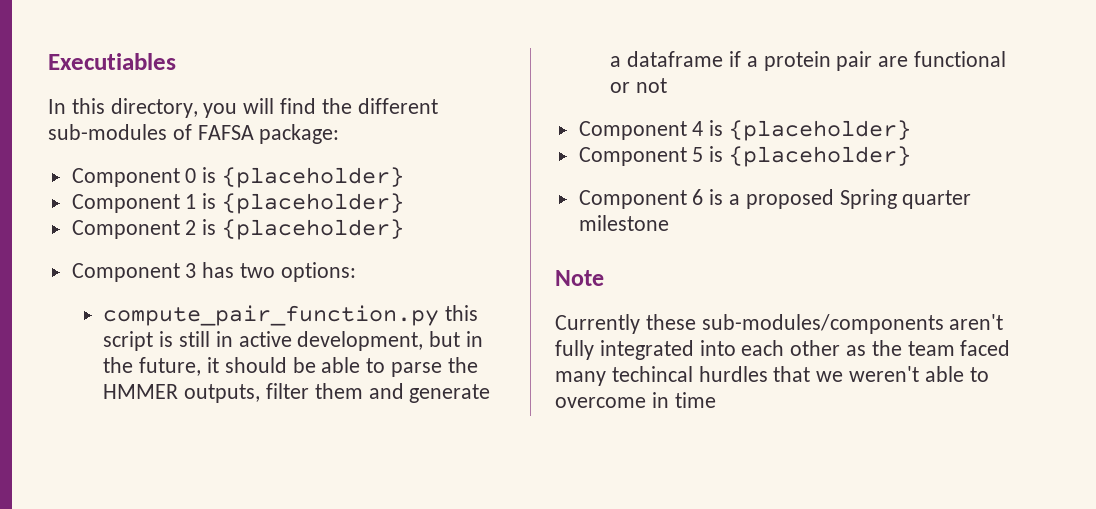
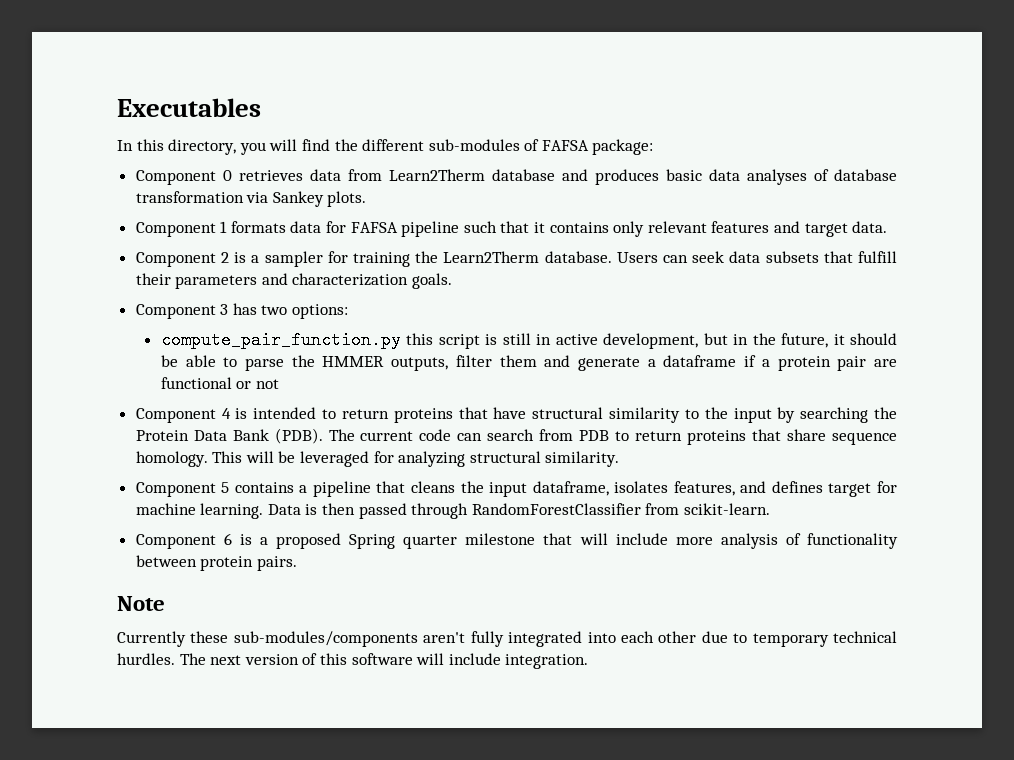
[48,53,176,70] Executiables -> [117,98,261,117] Executables
[202,167,405,188] [71,193,405,214] [71,219,405,240] is {placeholder} // Component 1 is {placeholder} // Component 2 is {placeholder} -> [238,169,898,185] [135,191,367,207] [135,221,888,237] [135,251,897,267] [135,273,453,289] retrieves data from Learn2Therm database and produces basic data analyses of database transformation via Sankey plots. // Component 1 formats data for FAFSA pipeline such that it contains only relevant features and target data. // Component 2 is a sampler for training the Learn2Therm database. Users can seek data subsets that fulfill their parameters and characterization goals.
[729,120,912,141] [578,146,912,167] {placeholder} // Component 5 is {placeholder} -> [253,407,897,423] [135,428,897,445] [135,451,620,467] [135,481,897,497] [135,503,771,519] intended to return proteins that have structural similarity to the input by searching the Protein Data Bank (PDB). The current code can search from PDB to return proteins that share sequence homology. This will be leveraged for analyzing structural similarity. // Component 5 contains a pipeline that cleans the input dataframe, isolates features, and defines target for machine learning. Data is then passed through RandomForestClassifier from scikit-learn.
(669, 223) none -> [543,533,899,549] [135,555,297,571] that will include more analysis of functionality between protein pairs.
[846,340,1011,356] [555,366,989,386] [555,392,716,408] as the team faced many techincal hurdles that we weren't able to overcome in time -> [701,631,897,647] [117,653,589,669] due to temporary technical hurdles. The next version of this software will include integration.

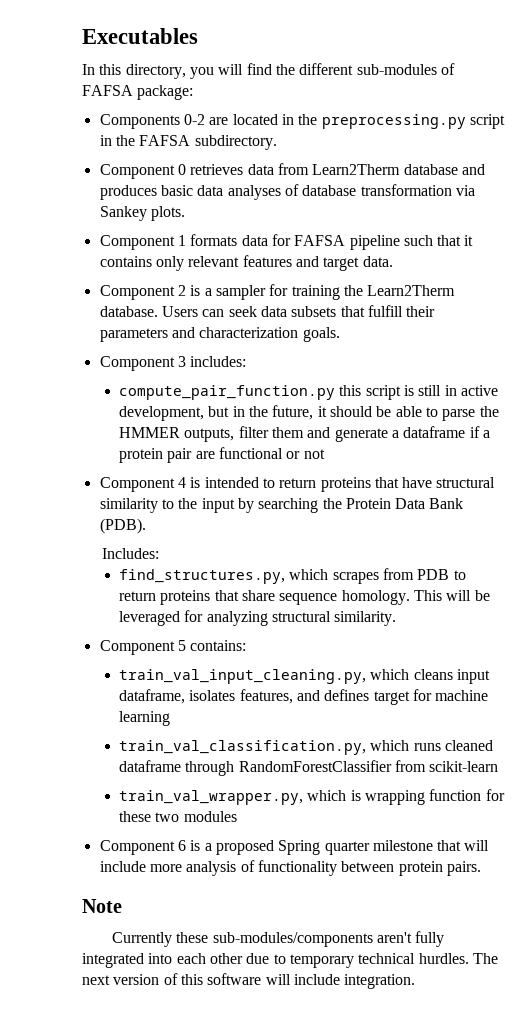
(654, 147) none -> [99,114,505,129] [99,135,277,150] // Components 0-2 are located in the preprocessing.py script in the FAFSA subdirectory.
[232,303,349,319] has two options: -> [190,356,247,367] includes:
[328,429,535,441] The current code can search -> [101,548,159,559] [119,569,379,584] // Includes: // find_structures.py, which scrapes
[234,481,484,497] contains a pipeline that cleans the -> [190,640,247,651] [119,669,453,684] contains: // train_val_input_cleaning.py, which cleans
[200,503,771,519] learning. Data is then passed through RandomForestClassifier from scikit-learn. -> [119,711,171,726] [119,740,494,755] [119,760,499,776] [119,789,505,805] [119,811,237,822] learning // train_val_classification.py, which runs cleaned dataframe through RandomForestClassifier from scikit-learn // train_val_wrapper.py, which is wrapping function for these two modules

